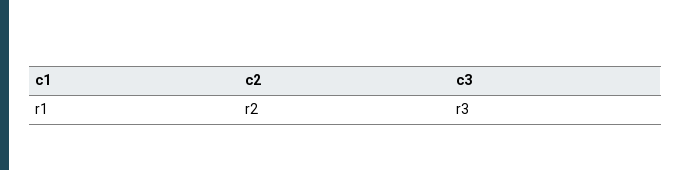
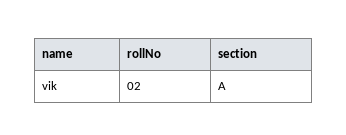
[34,74,51,85] [244,74,261,85] [455,74,472,85] [34,103,48,114] [244,103,258,114] [455,103,469,114] c1 | c2 | c3 // r1 | r2 | r3 -> [41,51,73,58] [126,48,161,58] [217,48,257,58] [41,81,57,90] [126,82,141,90] [217,82,226,90] name | rollNo | section // vik | 02 | A

